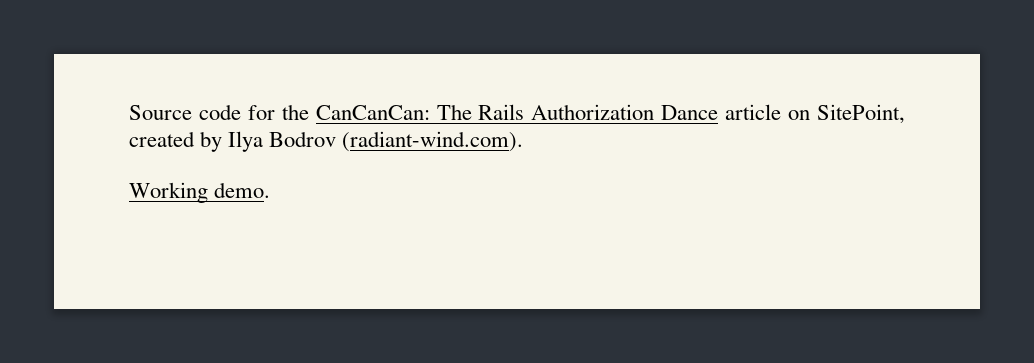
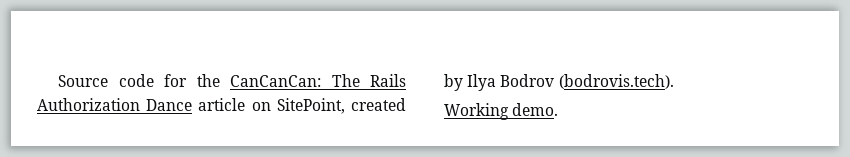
[342,131,524,152] (radiant-wind.com). -> [558,74,674,89] (bodrovis.tech).

